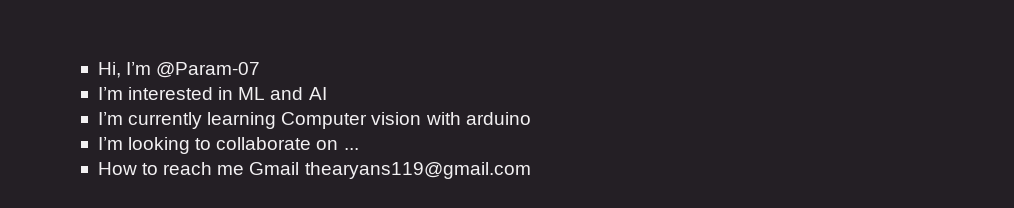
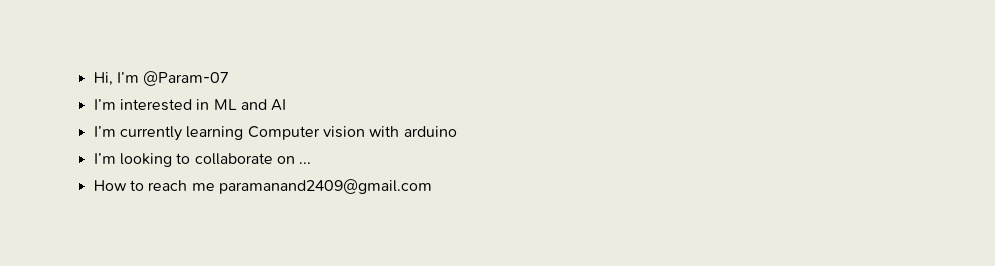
[249,162,531,179] Gmail thearyans119@gmail.com -> [218,179,432,194] paramanand2409@gmail.com

